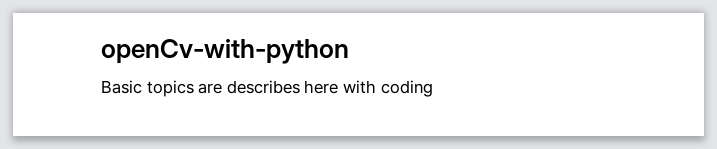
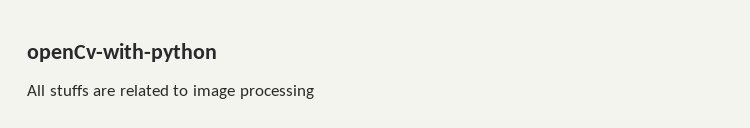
[101,80,433,97] Basic topics are describes here with coding -> [27,85,314,99] All stuffs are related to image processing

